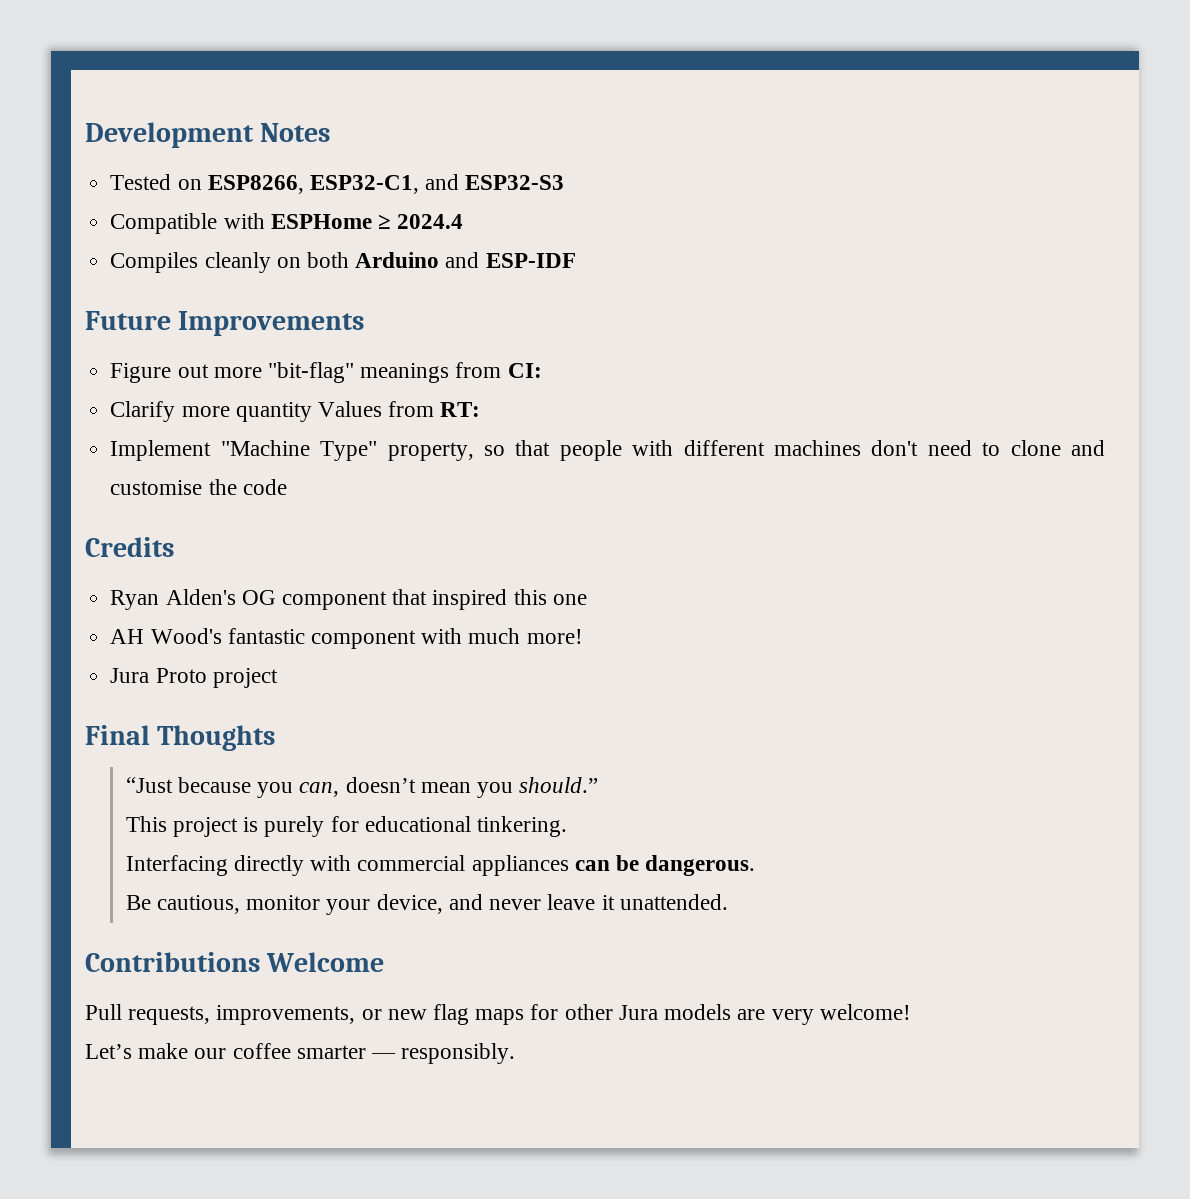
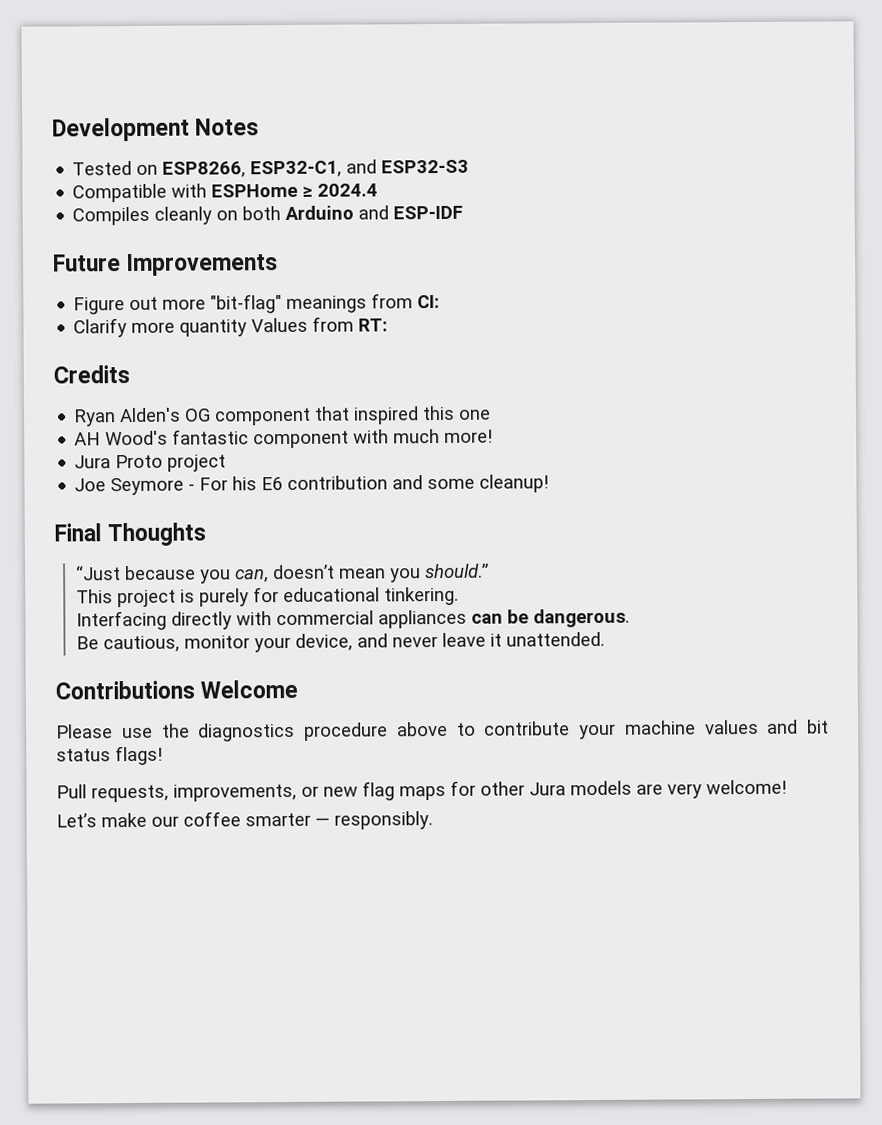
[110,440,1105,461] [110,479,287,495] // Implement "Machine Type" property, so that people with different machines don't need to clone and customise the code -> (389, 325) none
(278, 678) none -> [74,474,550,496] // Joe Seymore - For his E6 contribution and some cleanup!
(385, 962) none -> [56,719,829,742] [56,745,163,766] // Please use the diagnostics procedure above to contribute your machine values and bit status flags!

